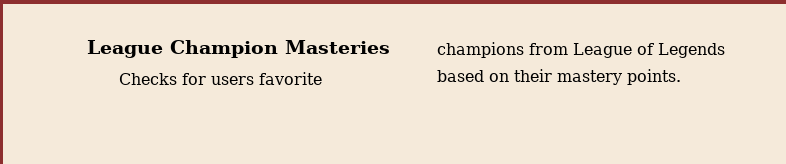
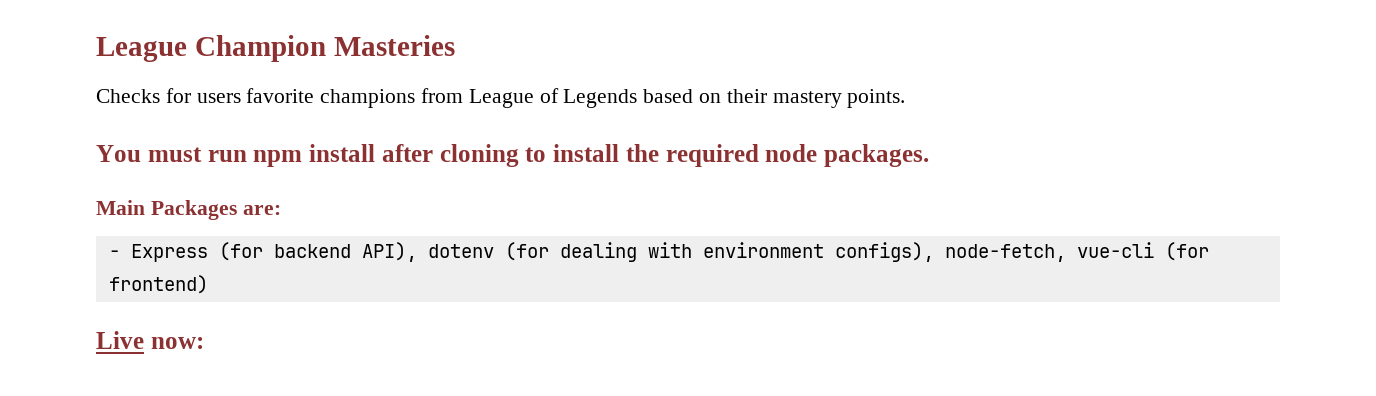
(681, 77) none -> [96,144,929,167] [96,200,281,220] [108,242,1209,262] [108,275,208,294] [96,331,204,349] // You must run npm install after cloning to install the required node packages. // Main Packages are: // - Express (for backend API), dotenv (for dealing with environment configs), node-fetch, vue-cli (for frontend) // Live now:

